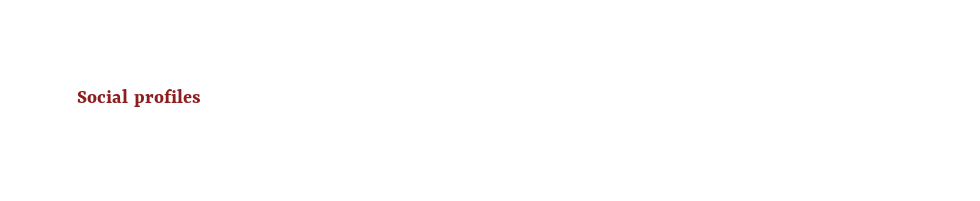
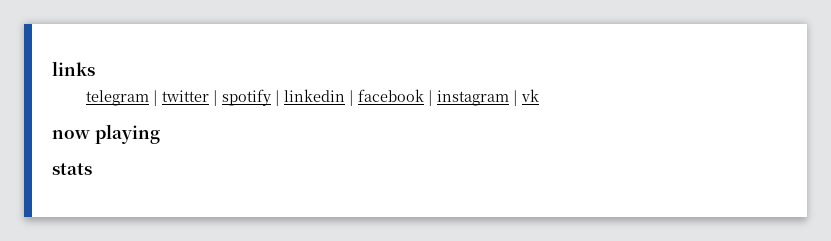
[77,89,201,107] Social profiles -> [52,61,95,76] [86,89,540,106] [52,124,160,144] [52,163,92,175] links // telegram | twitter | spotify | linkedin | facebook | instagram | vk // now playing // stats

